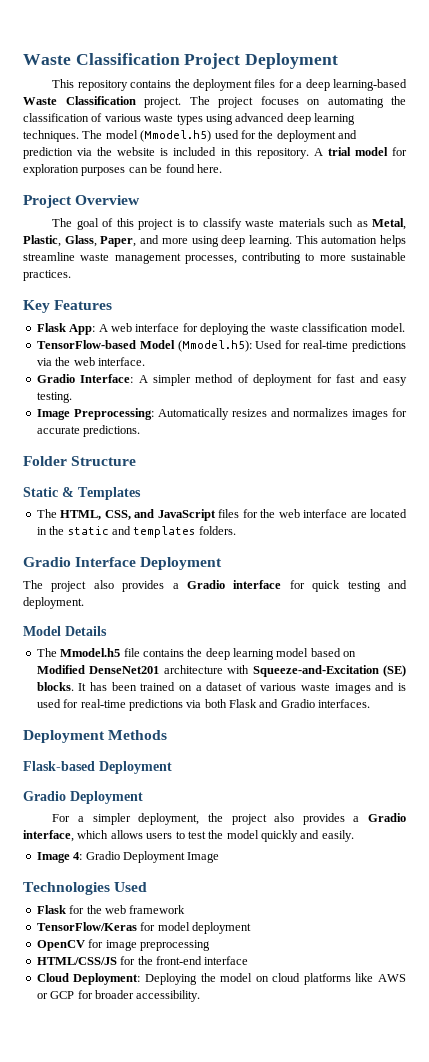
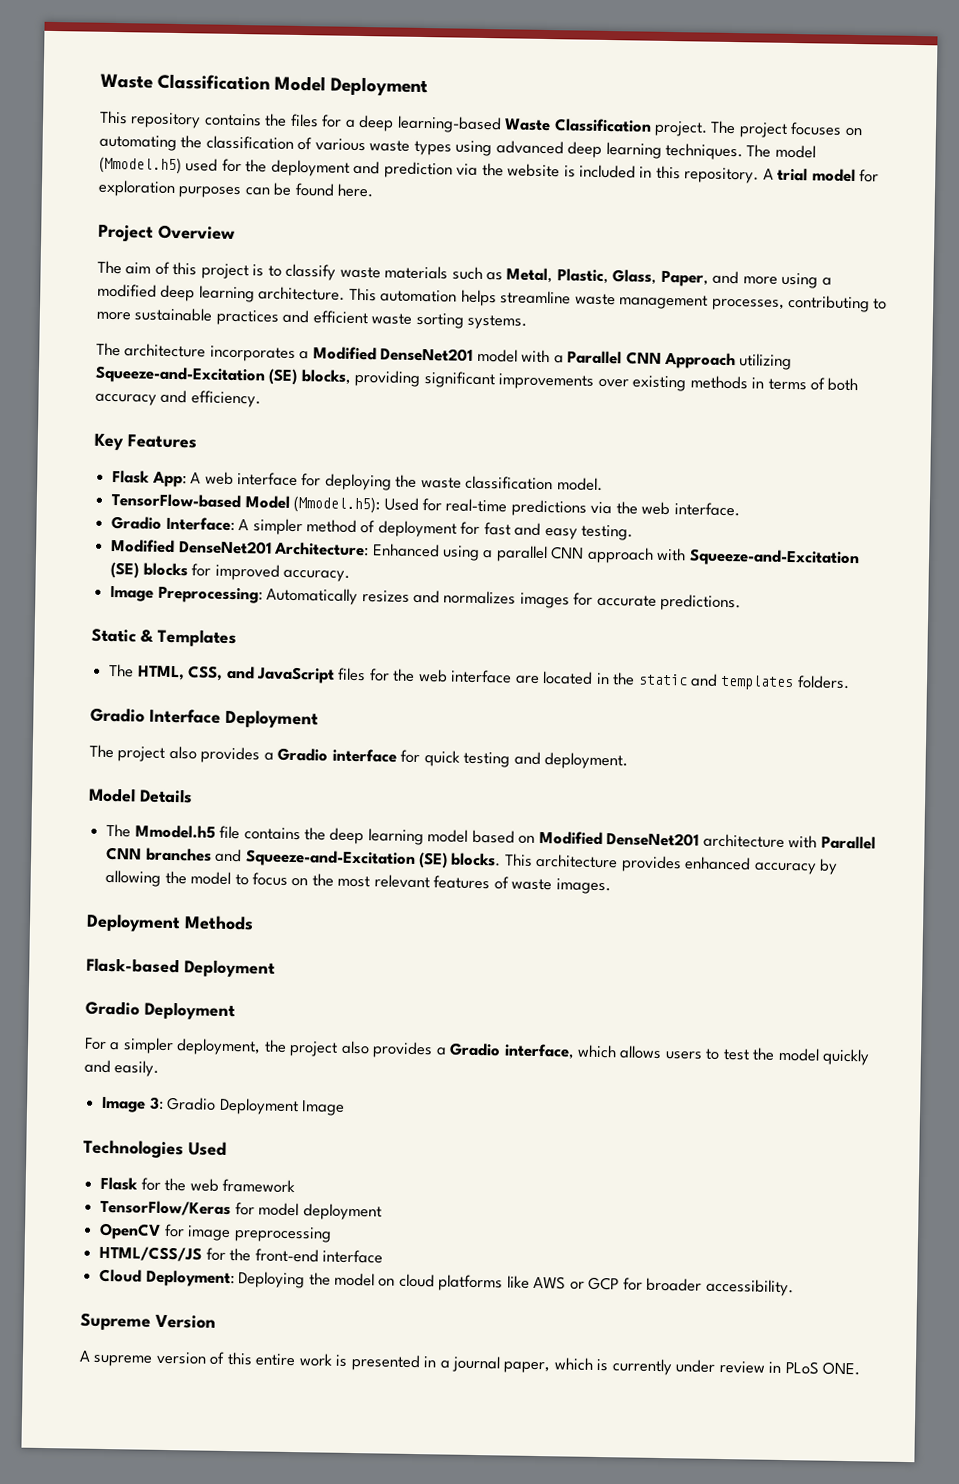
[23,53,241,69] Waste Classification Project -> [100,73,327,92] Waste Classification Model
[193,79,253,91] deployment -> (288, 120) none
[76,218,99,230] goal -> [125,262,152,275] aim
[221,235,292,247] deep learning. -> [821,277,832,286] [97,283,346,303] a modified deep learning architecture.
[23,270,71,281] practices. -> [215,309,528,330] [96,342,793,371] [95,365,859,392] [95,389,261,408] practices and efficient waste sorting systems. // The architecture incorporates a Modified DenseNet201 model with a Parallel CNN Approach utilizing Squeeze-and-Excitation (SE) blocks, providing significant improvements over existing methods in terms of both accuracy and efficiency.
(72, 397) none -> [111,538,860,568] [110,561,350,582] // Modified DenseNet201 Architecture: Enhanced using a parallel CNN approach with Squeeze-and-Excitation (SE) blocks for improved accuracy.
[23,456,137,466] // Folder Structure -> (742, 602) none
[252,665,406,677] [36,682,406,694] [36,699,371,711] Squeeze-and-Excitation (SE) blocks. It has been trained on a dataset of various waste images and is used for real-time predictions via both Flask and Gradio interfaces. -> [820,835,876,850] [106,846,839,875] [105,869,611,895] Parallel CNN branches and Squeeze-and-Excitation (SE) blocks. This architecture provides enhanced accuracy by allowing the model to focus on the most relevant features of waste images.
[73,852,83,860] 4: -> [148,1096,164,1110] 3:
(201, 996) none -> [80,1312,216,1331] [79,1350,861,1376] // Supreme Version // A supreme version of this entire work is presented in a journal paper, which is currently under review in PLoS ONE.

